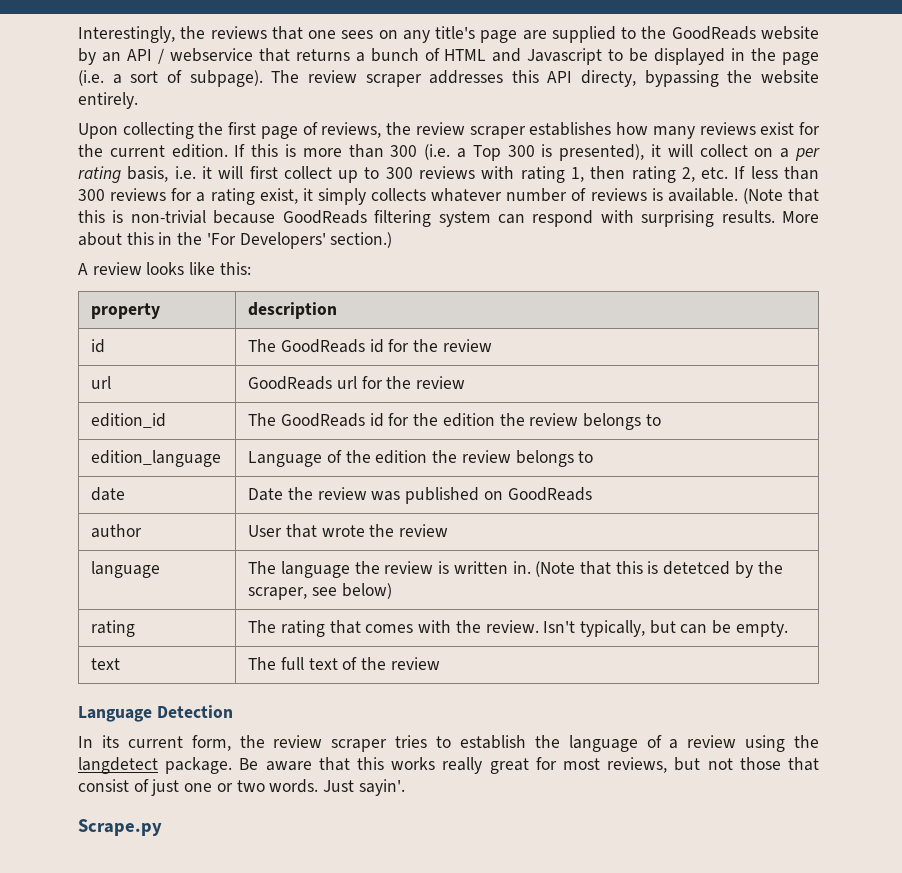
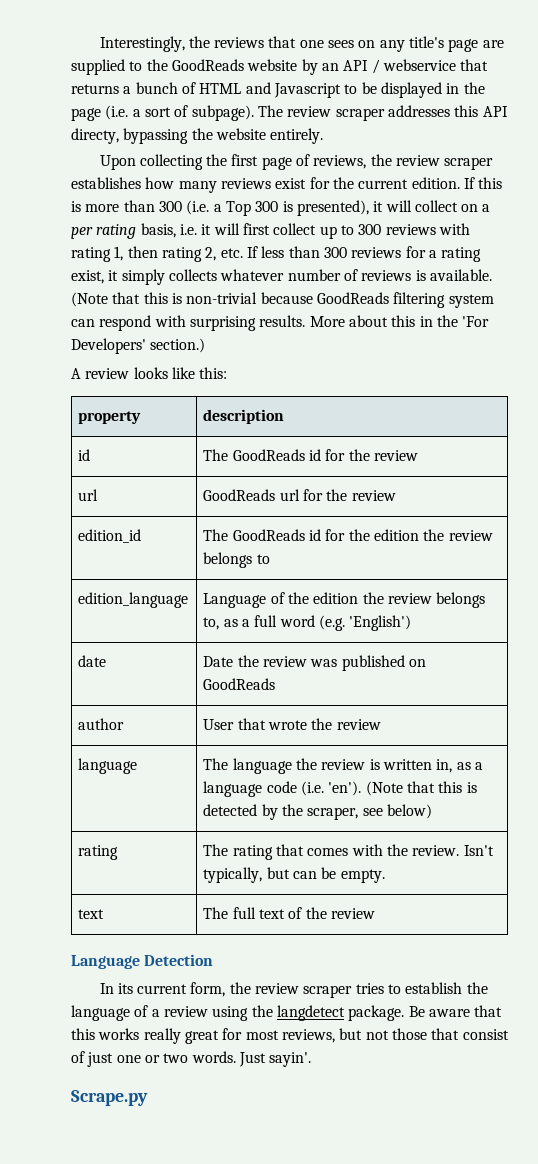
[578,451,594,463] to -> [203,615,412,631] to, as a full word (e.g. 'English')
[512,561,731,577] in. (Note that this is detetced -> [436,759,483,773] [203,781,477,797] [203,804,258,816] in, as a language code (i.e. 'en'). (Note that this is detected

